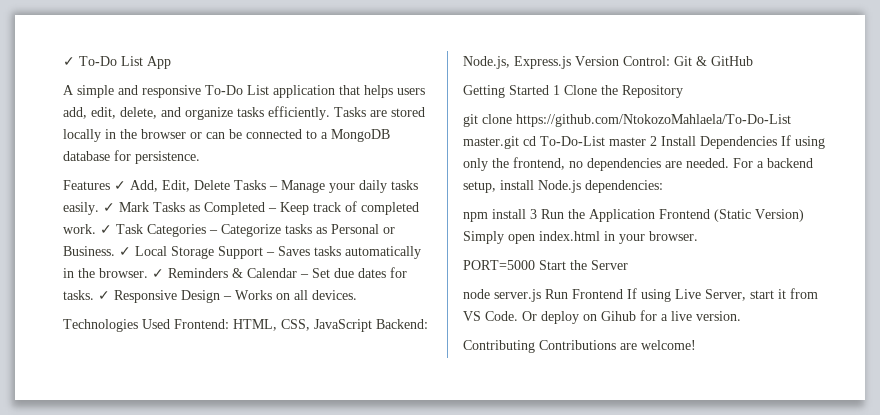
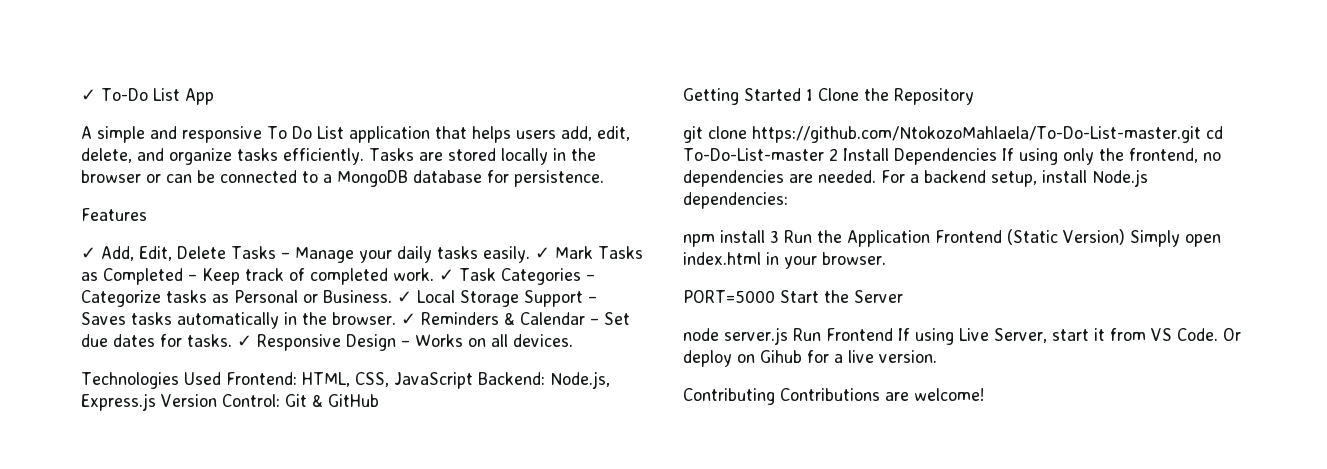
[205,85,243,95] To-Do -> [267,126,312,139] To Do
(110, 185) none -> (147, 214) //
[516,114,791,127] [463,136,646,149] https://github.com/NtokozoMahlaela/To-Do-List master.git cd To-Do-List master -> [752,126,1223,143] [683,148,824,161] https://github.com/NtokozoMahlaela/To-Do-List-master.git cd To-Do-List-master

